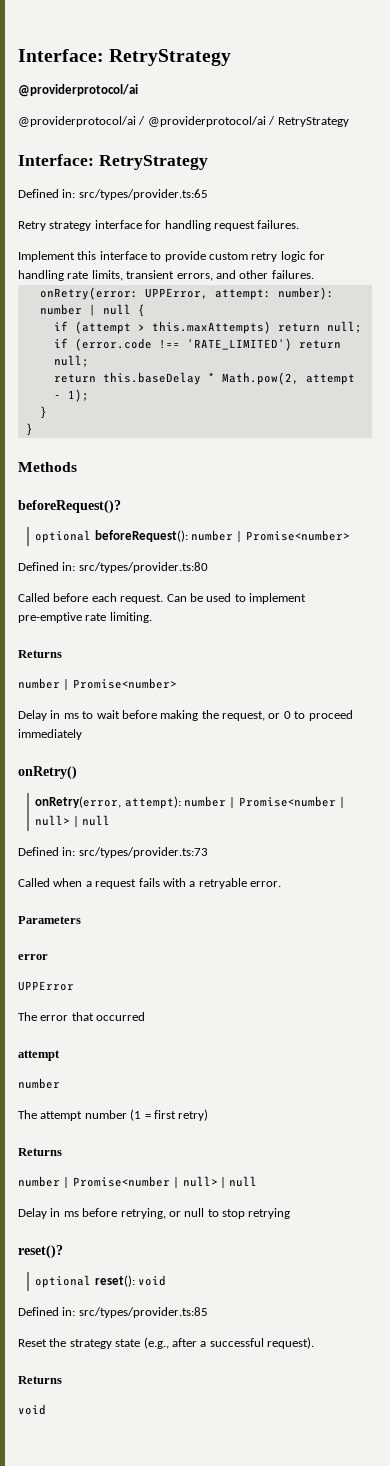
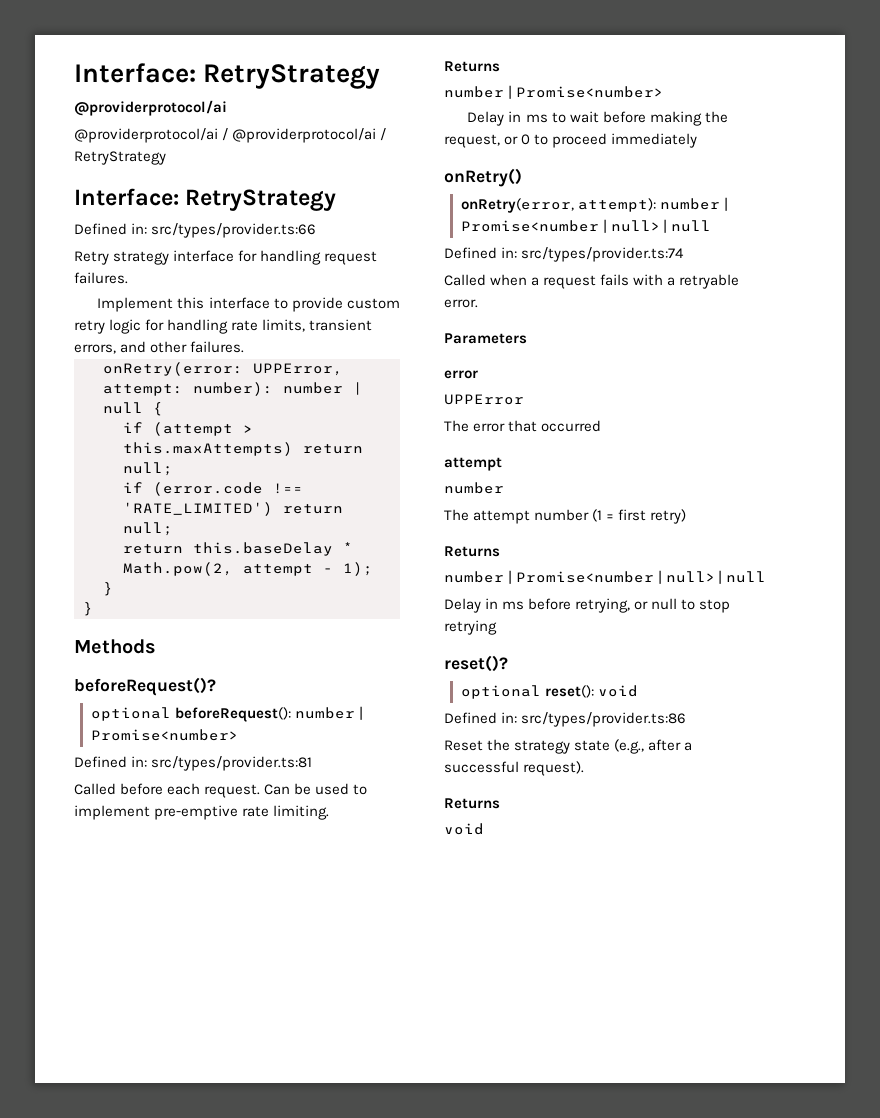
[78,189,208,200] src/types/provider.ts:65 -> [151,223,317,238] src/types/provider.ts:66
[78,562,208,573] src/types/provider.ts:80 -> [151,756,313,771] src/types/provider.ts:81
[78,847,208,858] src/types/provider.ts:73 -> [521,247,685,262] src/types/provider.ts:74
[78,1307,208,1318] src/types/provider.ts:85 -> [521,712,687,727] src/types/provider.ts:86

